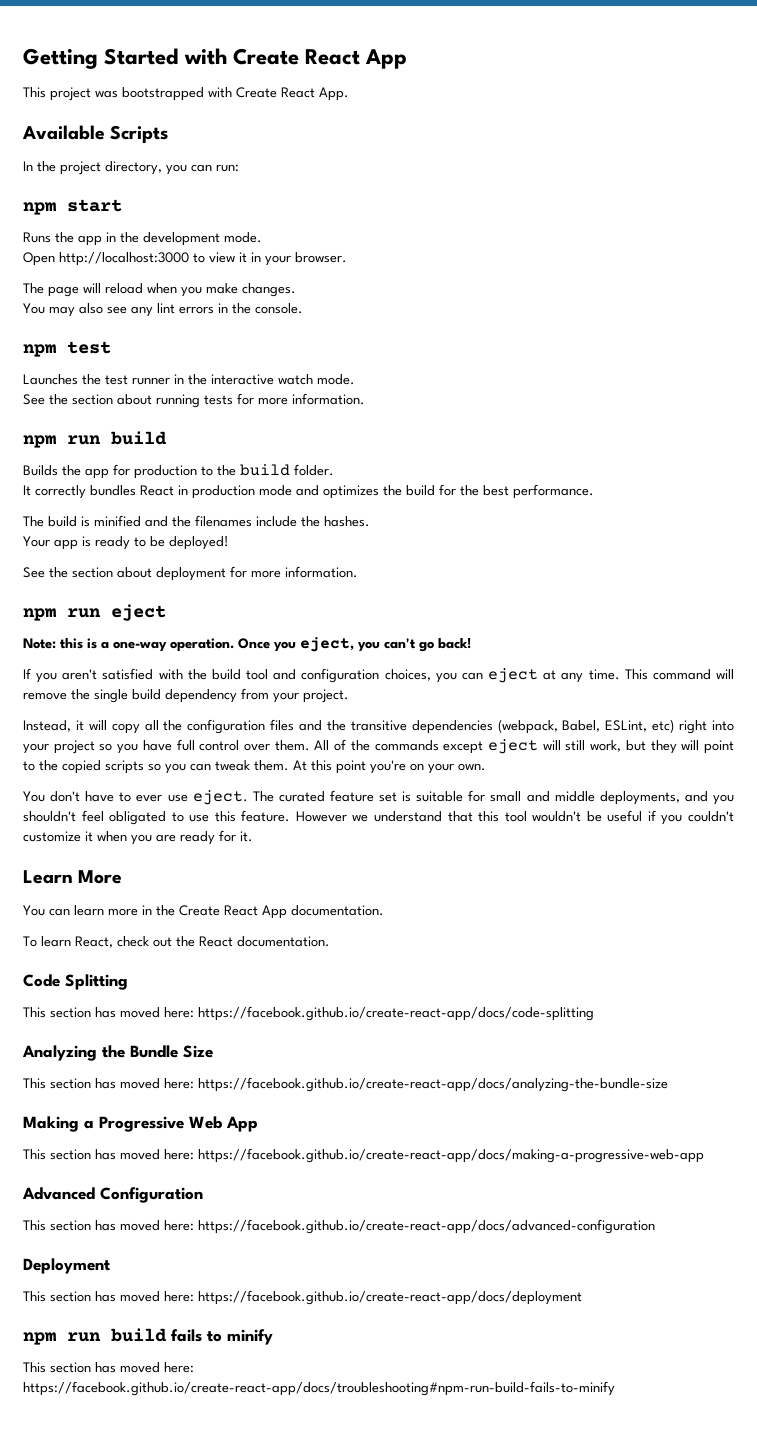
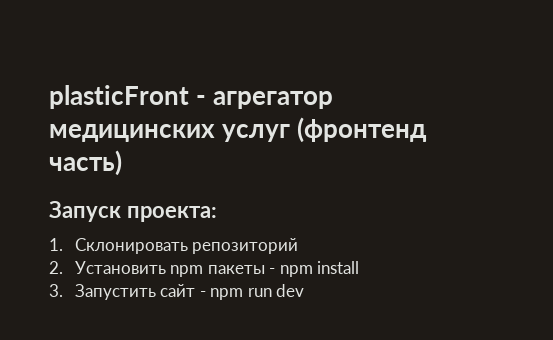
[23,48,408,69] [23,87,349,101] [22,125,169,144] [23,161,239,175] [23,199,122,215] [23,232,262,246] [23,252,347,266] [23,283,296,297] [23,303,303,317] [23,341,111,357] [23,374,355,385] [23,393,365,408] [23,431,167,448] [23,464,334,479] [23,484,594,499] [23,515,370,527] [23,536,229,550] [23,566,358,581] [23,604,166,621] [23,637,471,652] [23,668,734,683] [23,688,349,703] [23,719,734,734] [23,739,734,754] [23,760,486,774] [23,790,734,805] [23,810,734,825] [23,830,253,845] [23,870,123,884] [23,905,384,919] [23,936,330,948] [23,974,128,990] [23,1006,594,1021] [22,1045,213,1061] [23,1077,668,1092] [23,1116,258,1132] [23,1148,704,1163] [22,1187,203,1203] [23,1219,655,1234] [23,1258,110,1274] [23,1290,582,1305] [23,1328,273,1345] [23,1362,194,1373] [23,1381,615,1396] Getting Started with Create React App // This project was bootstrapped with Create React App. // Available Scripts // In the project directory, you can run: // npm start // Runs the app in the development mode. // Open http://localhost:3000 to view it in your browser. // The page will reload when you make changes. // You may also see any lint errors in the console. // npm test // Launches the test runner in the interactive watch mode. // See the section about running tests for more information. // npm run build // Builds the app for production to the build folder. // It correctly bundles React in production mode and optimizes the build for the best performance. // The build is minified and the filenames include the hashes. // Your app is ready to be deployed! // See the section about deployment for more information. // npm run eject // Note: this is a one-way operation. Once you eject, you can't go back! // If you aren't satisfied with the build tool and configuration choices, you can eject at any time. This command will remove the single build dependency from your project. // Instead, it will copy all the configuration files and the transitive dependencies (webpack, Babel, ESLint, etc) right into your project so you have full control over them. All of the commands except eject will still work, but they will point to the copied scripts so you can tweak them. At this point you're on your own. // You don't have to ever use eject. The curated feature set is suitable for small and middle deployments, and you shouldn't feel obligated to use this feature. However we understand that this tool wouldn't be useful if you couldn't customize it when you are ready for it. // Learn More // You can learn more in the Create React App documentation. // To learn React, check out the React documentation. // Code Splitting // This section has moved here: https://facebook.github.io/create-react-app/docs/code-splitting // Analyzing the Bundle Size // This section has moved here: https://facebook.github.io/create-react-app/docs/analyzing-the-bundle-size // Making a Progressive Web App // This section has moved here: https://facebook.github.io/create-react-app/docs/making-a-progressive-web-app // Advanced Configuration // This section has moved here: https://facebook.github.io/create-react-app/docs/advanced-configuration // Deployment // This section has moved here: https://facebook.github.io/create-react-app/docs/deployment // npm run build fails to minify // This section has moved here: https://facebook.github.io/create-react-app/docs/troubleshooting#npm-run-build-fails-to-minify -> [49,85,334,109] [49,117,428,143] [49,150,122,176] [49,201,217,222] [49,238,299,254] [49,261,359,277] [49,284,304,300] plasticFront - агрегатор медицинских услуг (фронтенд часть) // Запуск проекта: // 1. Склонировать репозиторий // 2. Установить npm пакеты - npm install // 3. Запустить сайт - npm run dev

